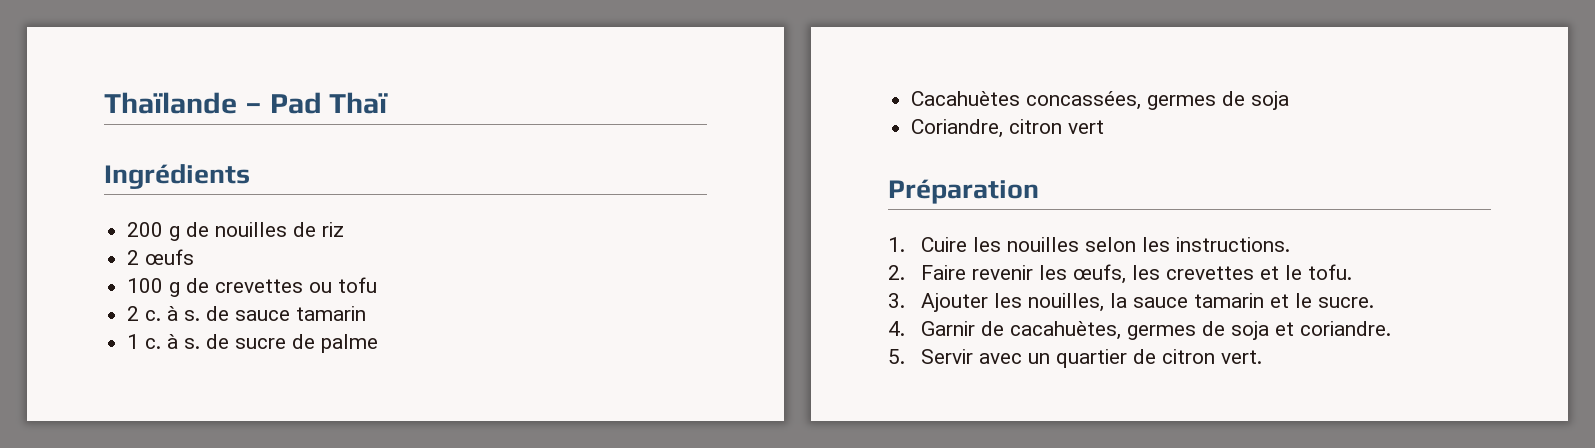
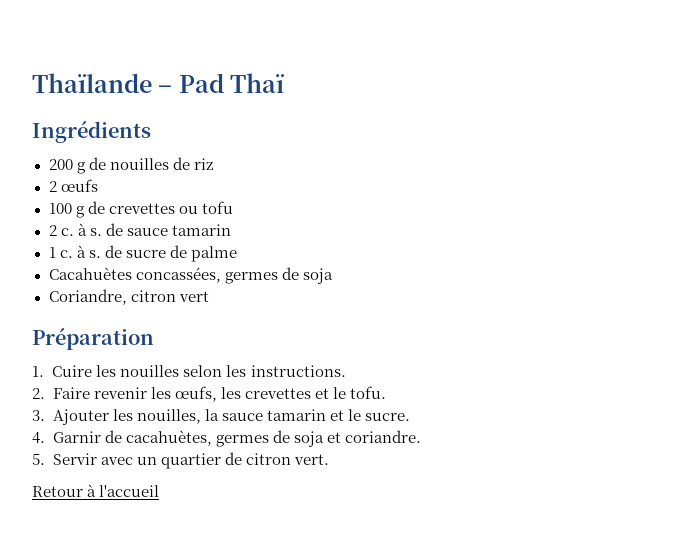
(1263, 357) none -> [32,484,160,497] // Retour à l'accueil

